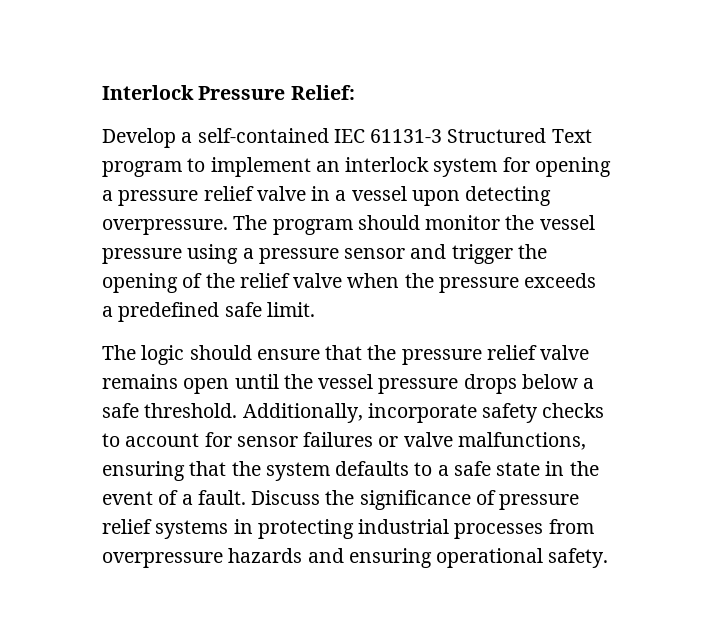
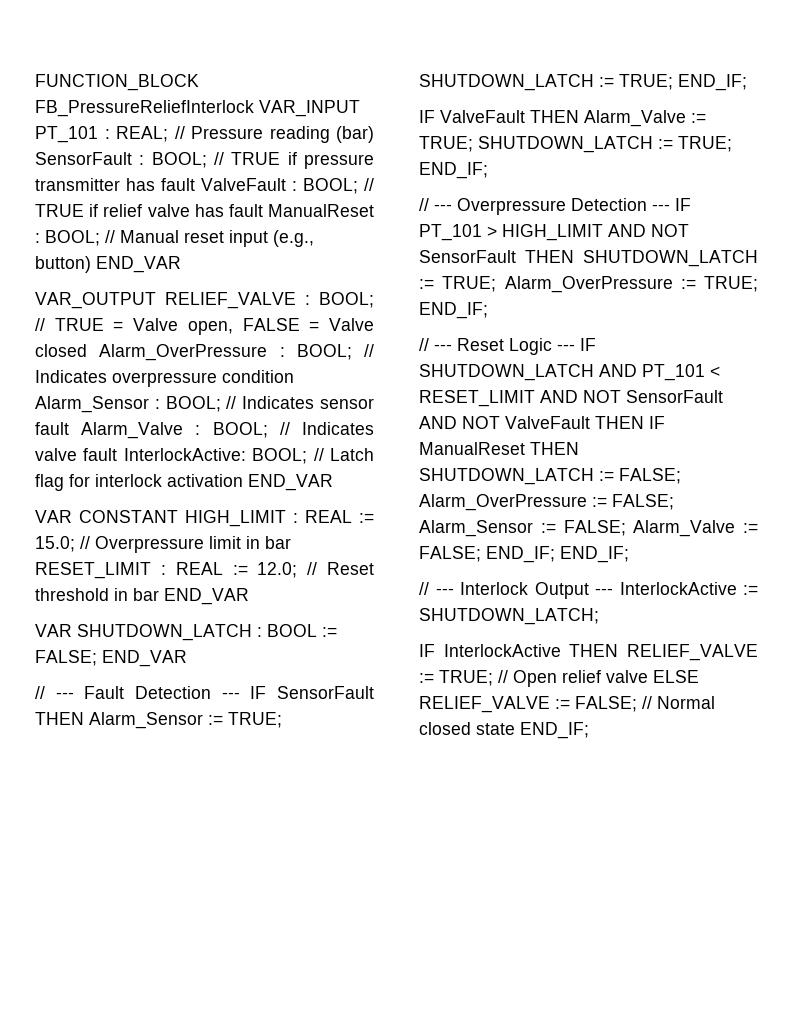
[102,85,355,100] [102,128,592,148] [102,157,611,177] [102,186,552,206] [102,215,595,235] [102,244,547,264] [102,273,597,293] [102,302,315,322] [102,345,590,365] [102,374,595,394] [102,403,605,423] [102,432,586,450] [102,461,599,481] [102,490,580,510] [102,519,594,539] [102,548,609,568] Interlock Pressure Relief: // Develop a self-contained IEC 61131-3 Structured Text program to implement an interlock system for opening a pressure relief valve in a vessel upon detecting overpressure. The program should monitor the vessel pressure using a pressure sensor and trigger the opening of the relief valve when the pressure exceeds a predefined safe limit. // The logic should ensure that the pressure relief valve remains open until the vessel pressure drops below a safe threshold. Additionally, incorporate safety checks to account for sensor failures or valve malfunctions, ensuring that the system defaults to a safe state in the event of a fault. Discuss the significance of pressure relief systems in protecting industrial processes from overpressure hazards and ensuring operational safety. -> [35,74,199,91] [35,100,360,117] [35,126,374,143] [35,152,374,169] [35,178,374,194] [35,204,374,217] [35,230,314,247] [35,256,181,273] [35,292,374,309] [35,318,375,335] [35,344,374,361] [35,370,294,387] [35,396,375,413] [35,422,374,439] [35,448,374,464] [35,474,333,491] [35,510,374,527] [35,536,291,553] [35,562,374,579] [35,588,249,605] [35,624,337,641] [35,650,187,667] [35,686,374,699] [35,712,282,729] [419,74,747,91] [419,110,706,127] [419,136,732,153] [419,162,488,179] [419,198,691,215] [419,224,689,241] [419,250,758,267] [419,276,758,293] [419,302,488,319] [419,338,596,355] [419,364,720,381] [419,390,723,407] [419,416,665,429] [419,442,579,455] [419,468,681,485] [419,494,674,511] [419,520,758,537] [419,546,629,563] [419,582,758,599] [419,608,599,625] [419,644,758,661] [419,670,699,687] [419,696,715,713] [419,722,589,739] FUNCTION_BLOCK FB_PressureReliefInterlock VAR_INPUT PT_101 : REAL; // Pressure reading (bar) SensorFault : BOOL; // TRUE if pressure transmitter has fault ValveFault : BOOL; // TRUE if relief valve has fault ManualReset : BOOL; // Manual reset input (e.g., button) END_VAR // VAR_OUTPUT RELIEF_VALVE : BOOL; // TRUE = Valve open, FALSE = Valve closed Alarm_OverPressure : BOOL; // Indicates overpressure condition Alarm_Sensor : BOOL; // Indicates sensor fault Alarm_Valve : BOOL; // Indicates valve fault InterlockActive: BOOL; // Latch flag for interlock activation END_VAR // VAR CONSTANT HIGH_LIMIT : REAL := 15.0; // Overpressure limit in bar RESET_LIMIT : REAL := 12.0; // Reset threshold in bar END_VAR // VAR SHUTDOWN_LATCH : BOOL := FALSE; END_VAR // // --- Fault Detection --- IF SensorFault THEN Alarm_Sensor := TRUE; SHUTDOWN_LATCH := TRUE; END_IF; // IF ValveFault THEN Alarm_Valve := TRUE; SHUTDOWN_LATCH := TRUE; END_IF; // // --- Overpressure Detection --- IF PT_101 > HIGH_LIMIT AND NOT SensorFault THEN SHUTDOWN_LATCH := TRUE; Alarm_OverPressure := TRUE; END_IF; // // --- Reset Logic --- IF SHUTDOWN_LATCH AND PT_101 < RESET_LIMIT AND NOT SensorFault AND NOT ValveFault THEN IF ManualReset THEN SHUTDOWN_LATCH := FALSE; Alarm_OverPressure := FALSE; Alarm_Sensor := FALSE; Alarm_Valve := FALSE; END_IF; END_IF; // // --- Interlock Output --- InterlockActive := SHUTDOWN_LATCH; // IF InterlockActive THEN RELIEF_VALVE := TRUE; // Open relief valve ELSE RELIEF_VALVE := FALSE; // Normal closed state END_IF;

